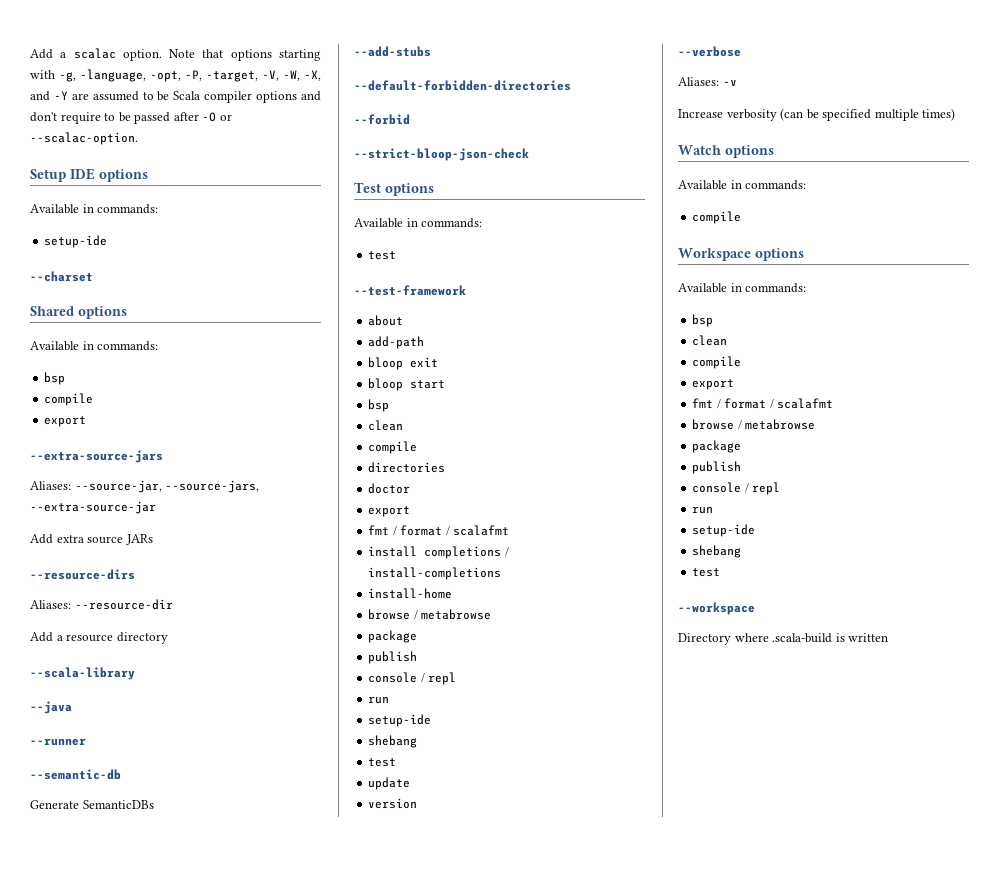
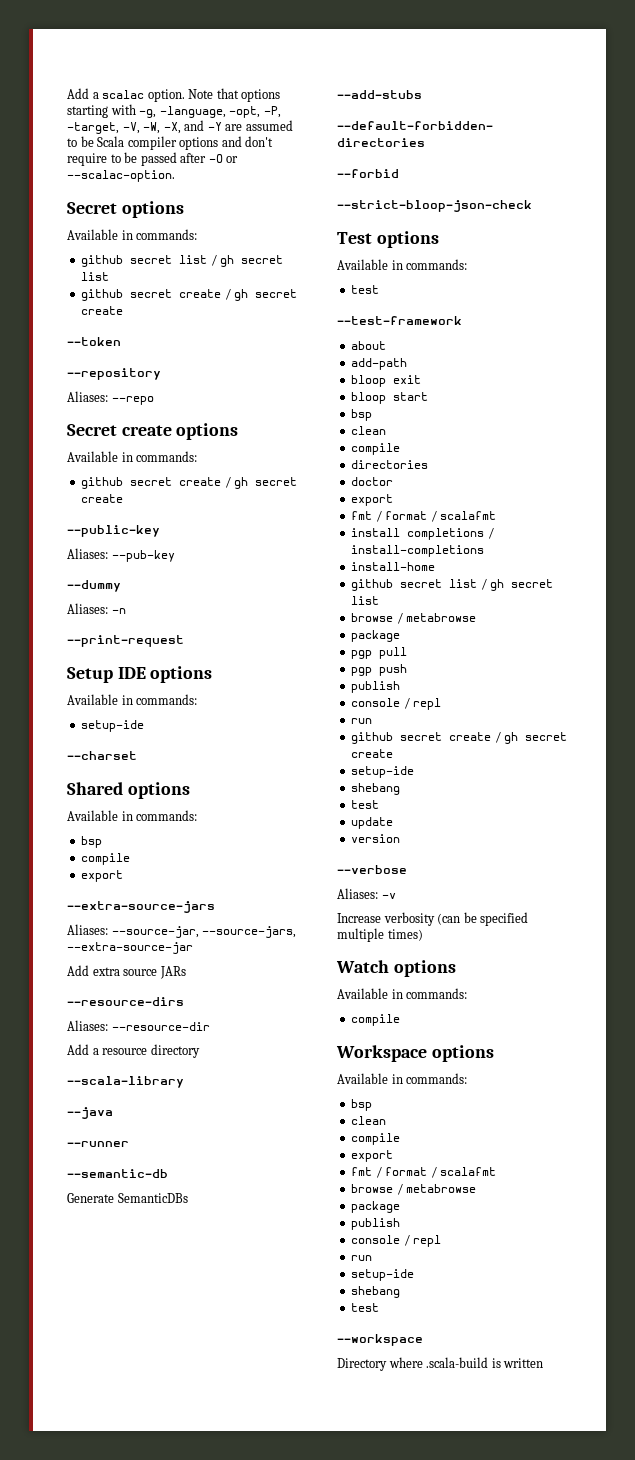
(138, 138) none -> [67,201,184,218] [67,229,198,240] [81,254,284,267] [81,272,110,281] [81,288,298,301] [81,306,124,315] [67,337,121,346] [67,368,161,380] [67,391,154,405] [67,423,239,440] [67,451,198,462] [81,476,298,489] [81,494,124,503] [67,525,160,537] [67,548,175,562] [67,580,121,592] [67,603,126,614] [67,635,184,647] // Secret options // Available in commands: // github secret list / gh secret list // github secret create / gh secret create // --token // --repository // Aliases: --repo // Secret create options // Available in commands: // github secret create / gh secret create // --public-key // Aliases: --pub-key // --dummy // Aliases: -n // --print-request
[368,609,492,620] [368,630,418,643] [368,651,418,664] [368,672,457,685] [368,696,390,704] // browse / metabrowse // package // publish // console / repl // run -> [351,578,554,591] [351,596,380,605] [351,612,477,624] [351,630,401,642] [351,647,408,659] [351,664,408,676] [351,681,401,693] [351,697,442,710] [351,718,373,724] [351,731,568,744] [351,749,394,758] // github secret list / gh secret list // browse / metabrowse // package // pgp pull // pgp push // publish // console / repl // run // github secret create / gh secret create

